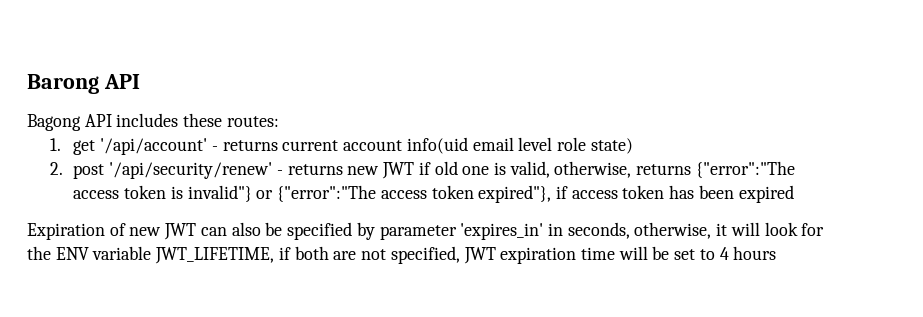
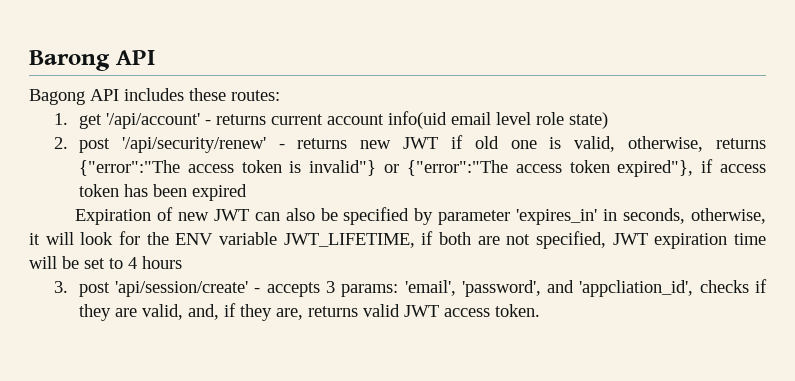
(777, 253) none -> [53,279,767,297] [78,303,540,321] // 3. post 'api/session/create' - accepts 3 params: 'email', 'password', and 'appcliation_id', checks if they are valid, and, if they are, returns valid JWT access token.

